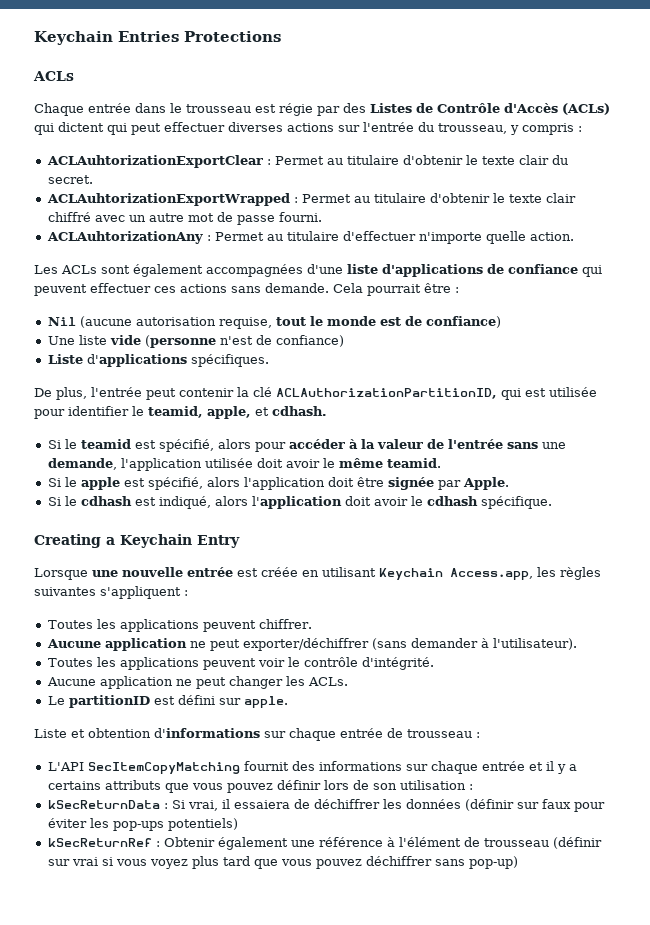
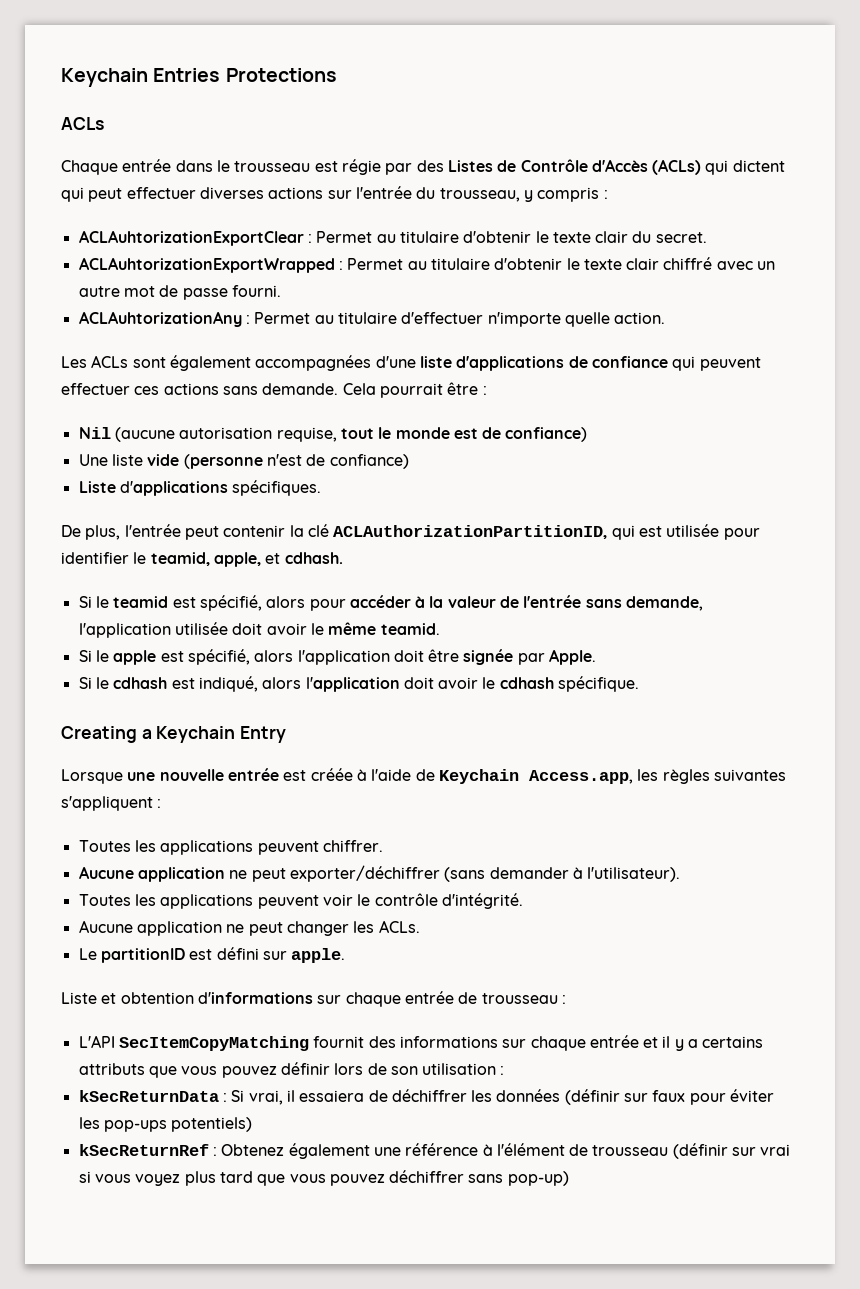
[541,442,566,449] une -> (622, 603) none
[302,567,376,577] en utilisant -> [356,769,435,781] à l'aide de
[163,837,215,847] Obtenir -> [221,1144,285,1156] Obtenez

